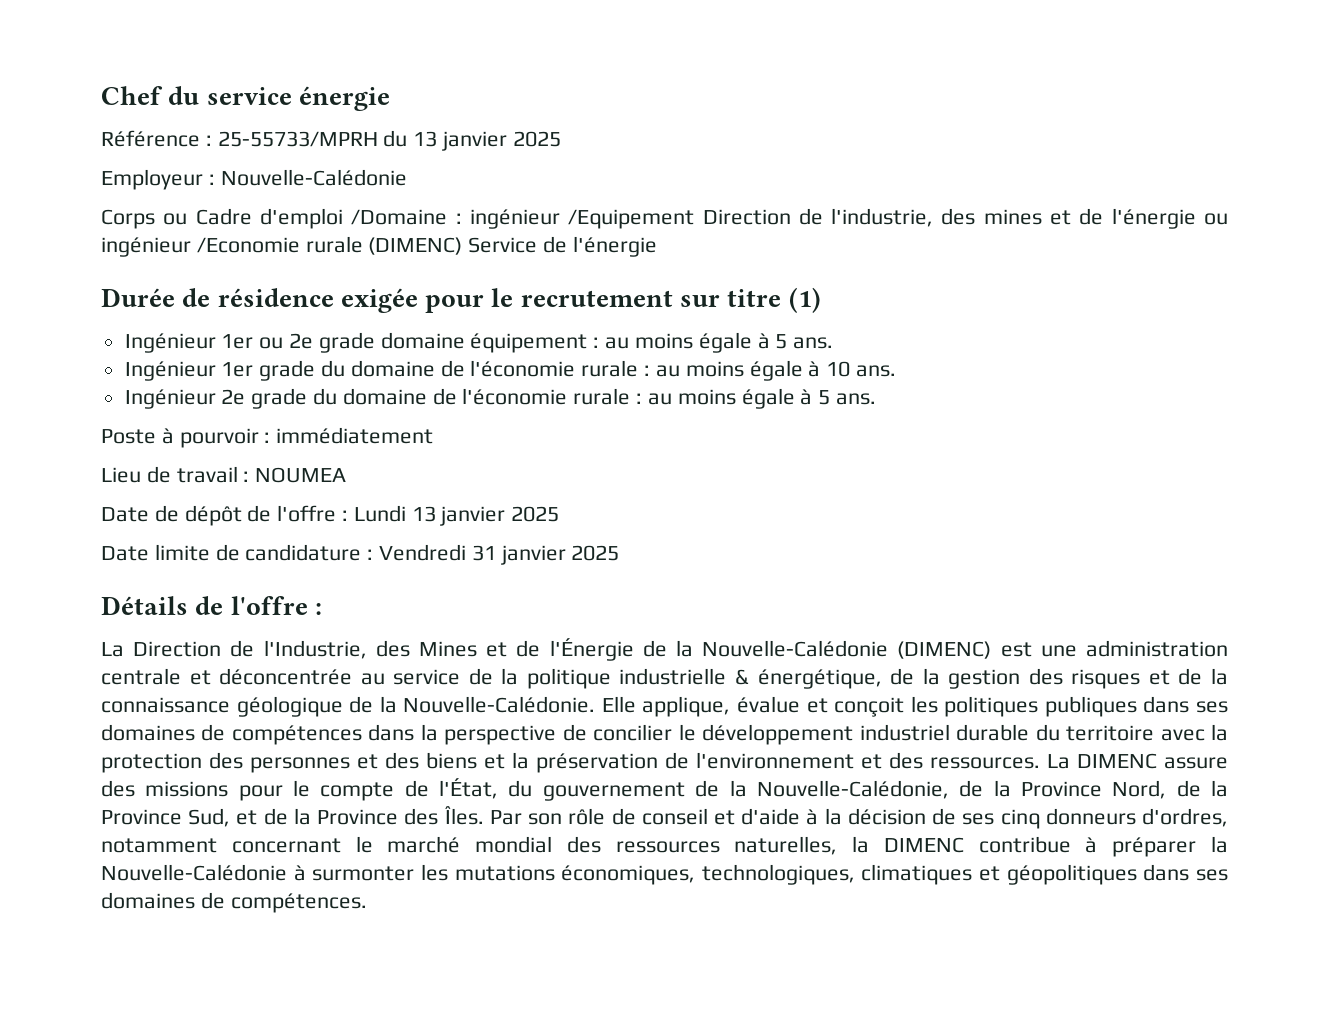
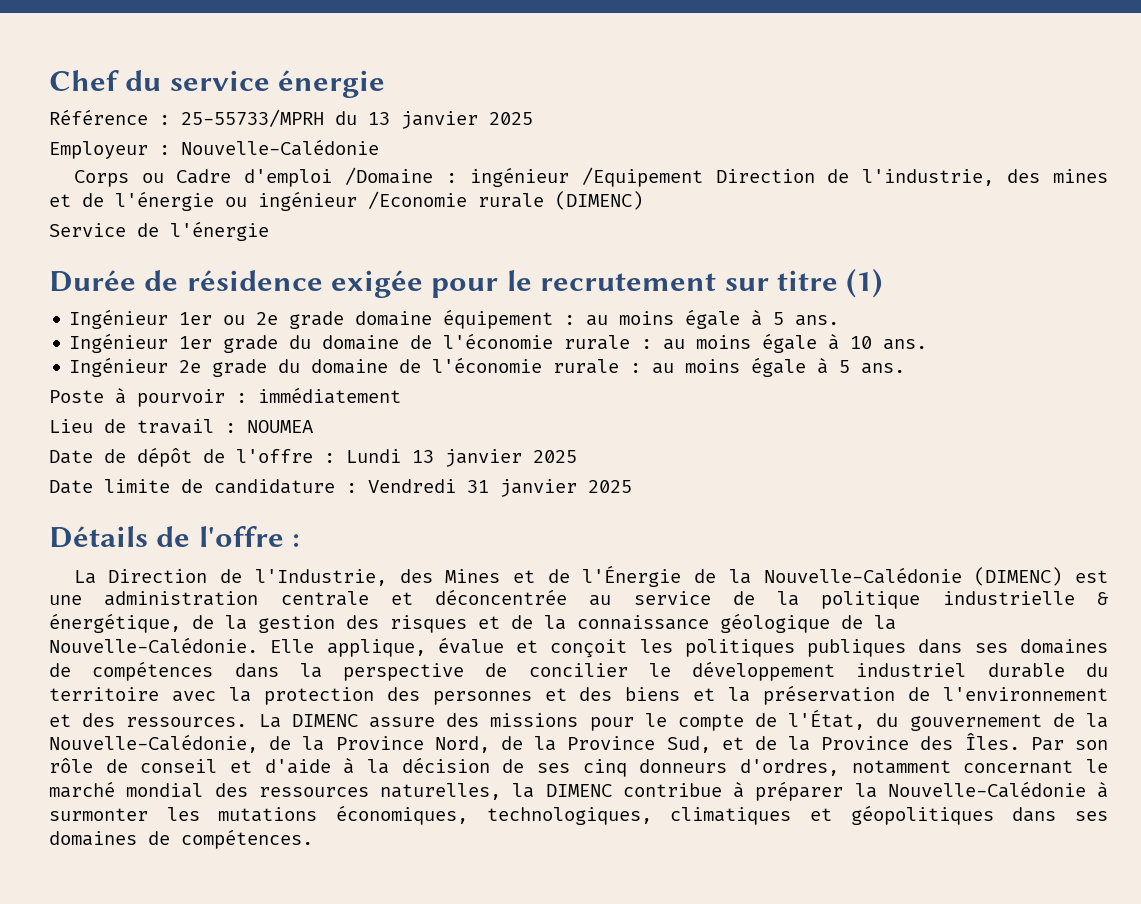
(463, 246) none -> (643, 200) //

